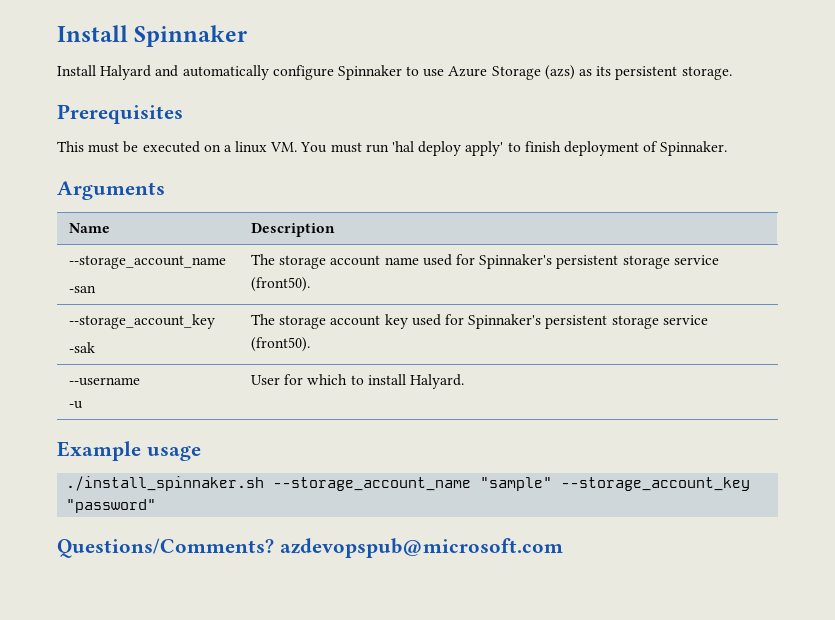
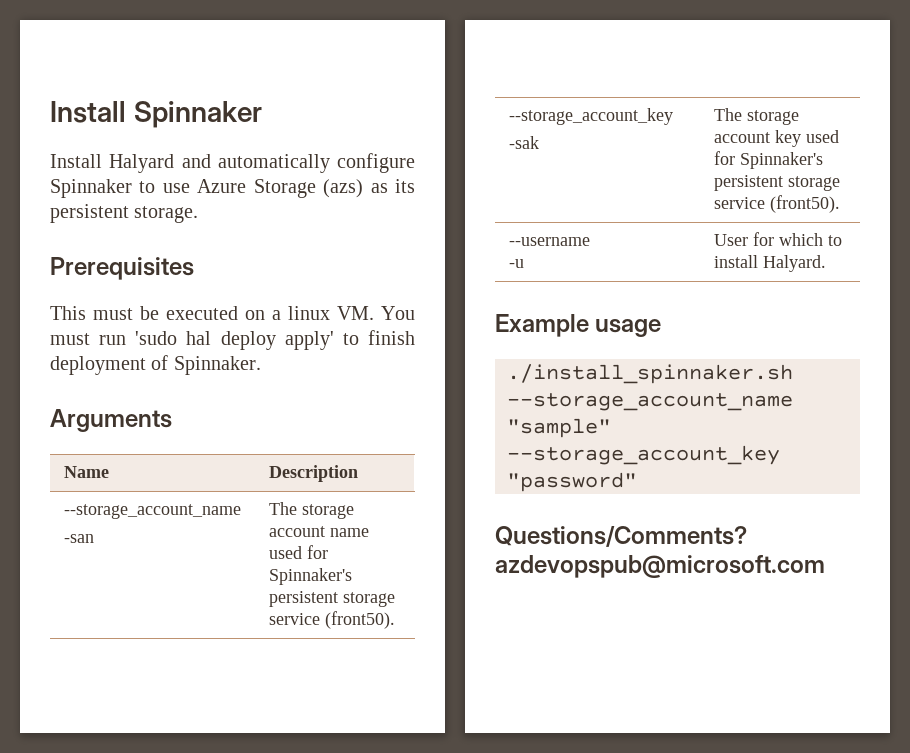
[392,141,415,152] 'hal -> [135,331,212,345] 'sudo hal

